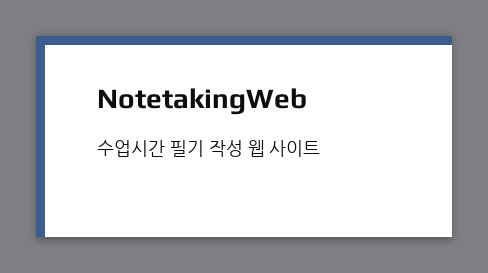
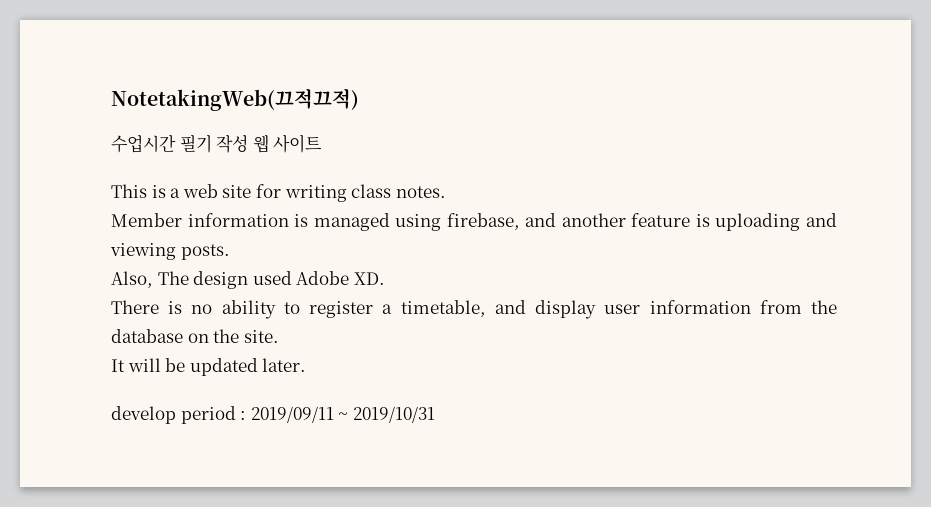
[97,88,307,115] NotetakingWeb -> [111,88,359,111] NotetakingWeb(끄적끄적)
(321, 148) none -> [111,184,446,202] [111,213,837,231] [110,243,230,260] [111,271,385,289] [111,300,837,319] [111,329,279,343] [111,358,307,376] [111,406,435,424] // This is a web site for writing class notes. // Member information is managed using firebase, and another feature is uploading and viewing posts. // Also, The design used Adobe XD. // There is no ability to register a timetable, and display user information from the database on the site. // It will be updated later. // develop period : 2019/09/11 ~ 2019/10/31

